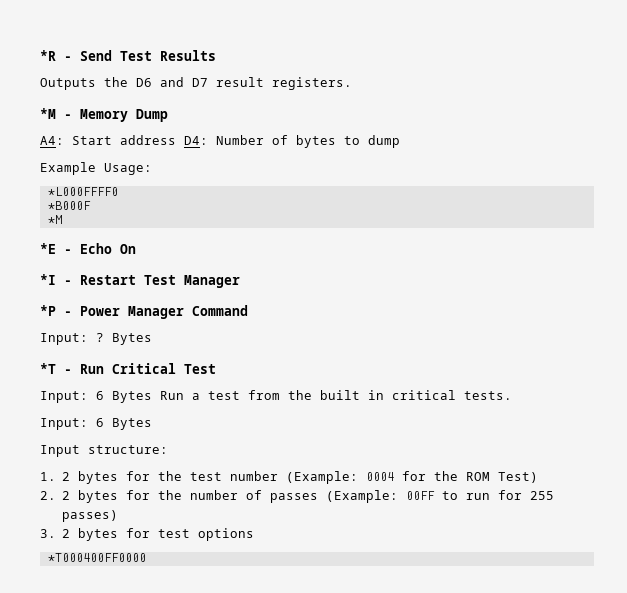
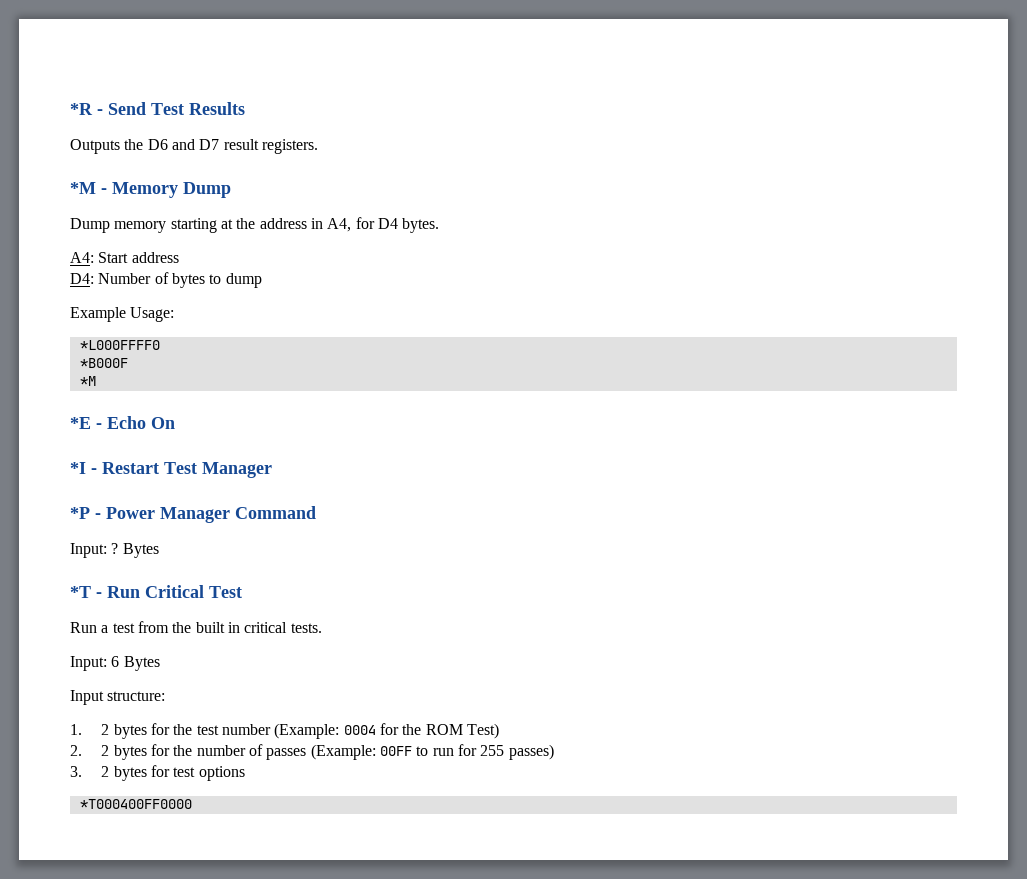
(168, 115) none -> [70,217,440,233] // Dump memory starting at the address in A4, for D4 bytes.
(176, 140) none -> (179, 257) //
[40,391,152,403] Input: 6 Bytes -> (242, 592) none

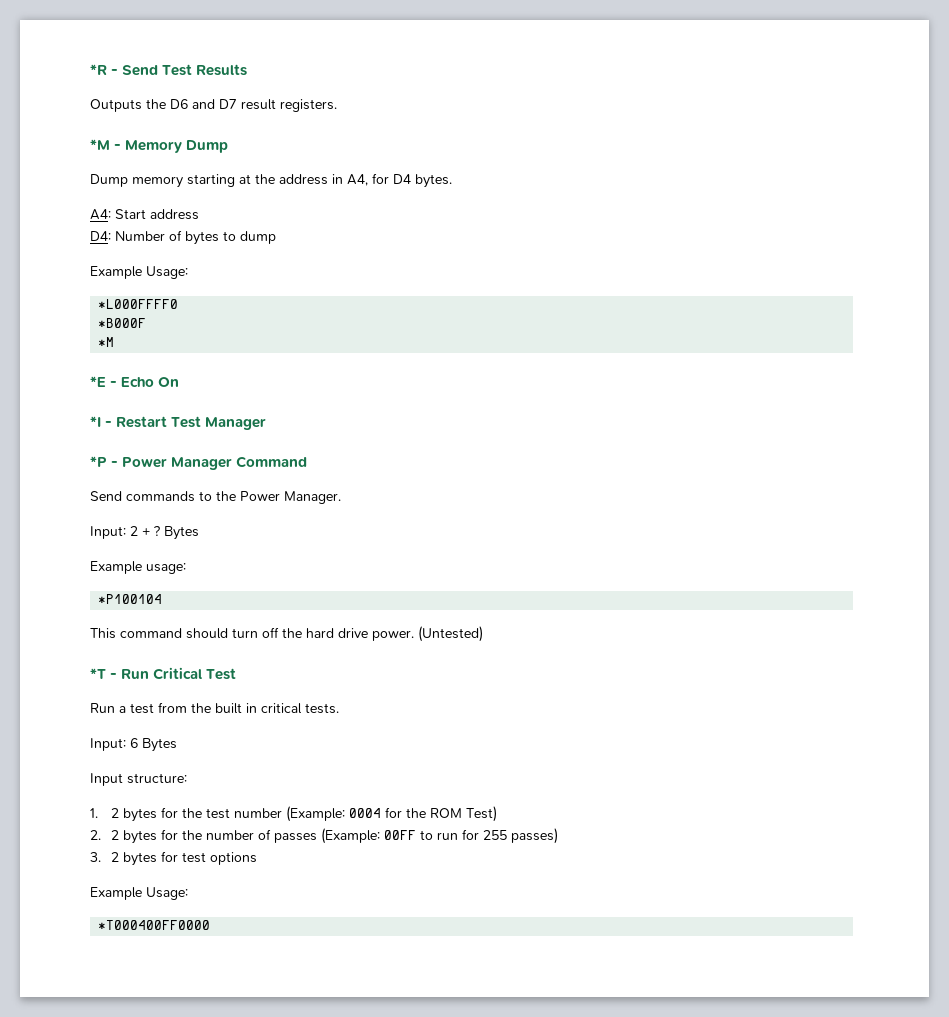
[70,543,107,558] // Input: -> [90,491,341,504] [90,526,150,539] // Send commands to the Power Manager. // Input: 2 +
(159, 550) none -> [90,561,186,574] [98,594,163,604] [90,626,483,642] // Example usage: // *P100104 // This command should turn off the hard drive power. (Untested)
(245, 773) none -> [90,887,188,900] // Example Usage:

